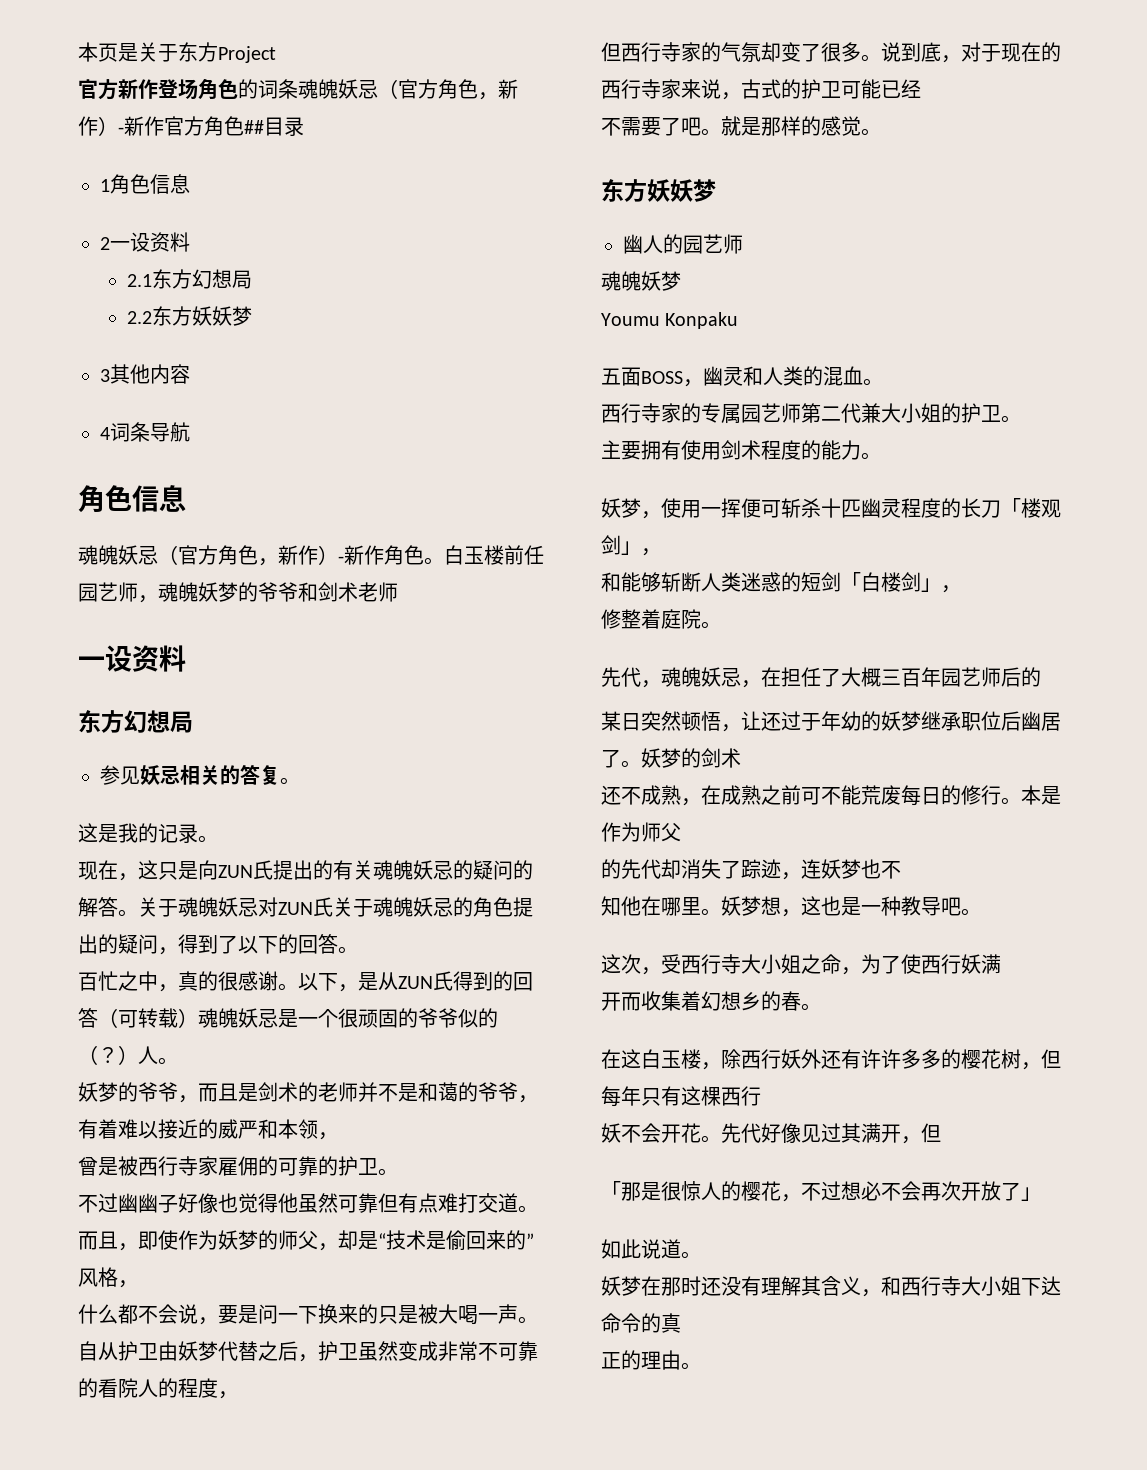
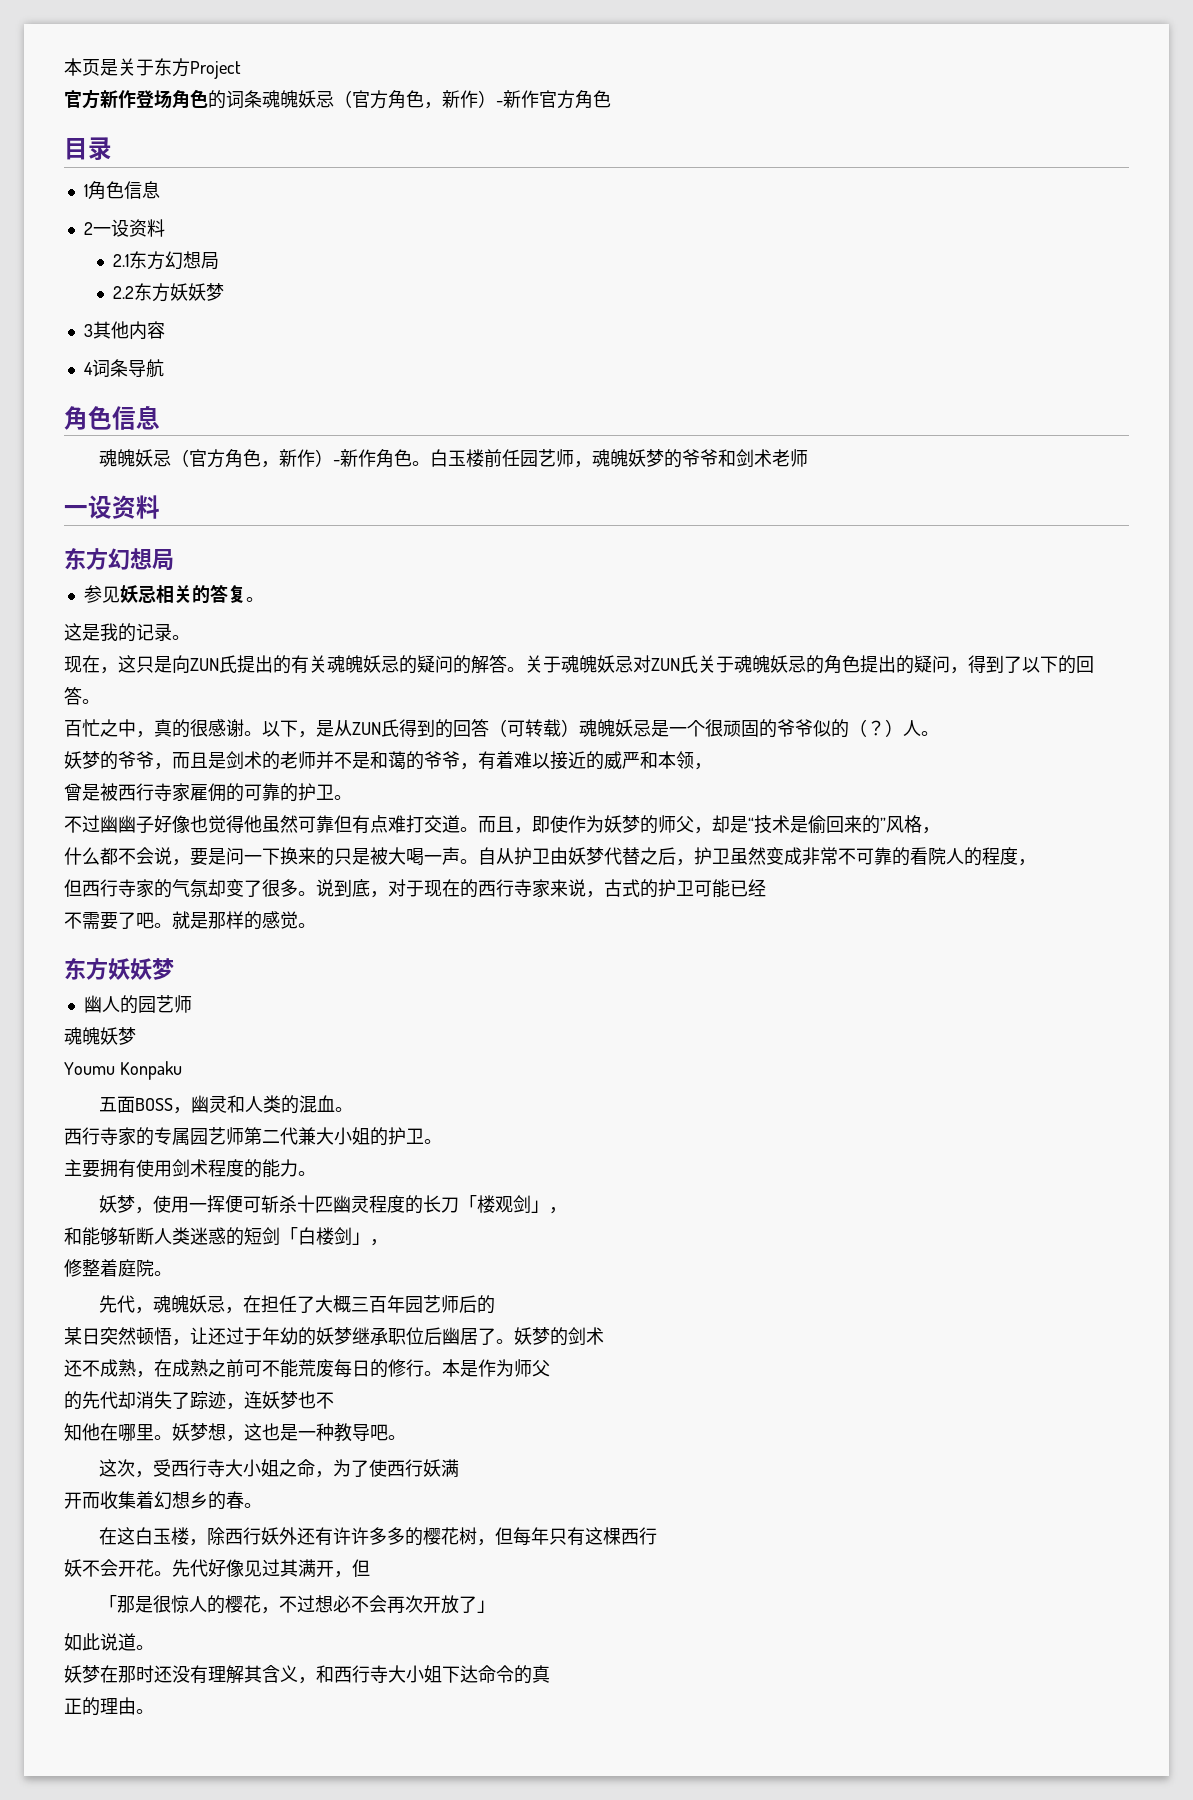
[244,120,264,134] ## -> (611, 99) //

